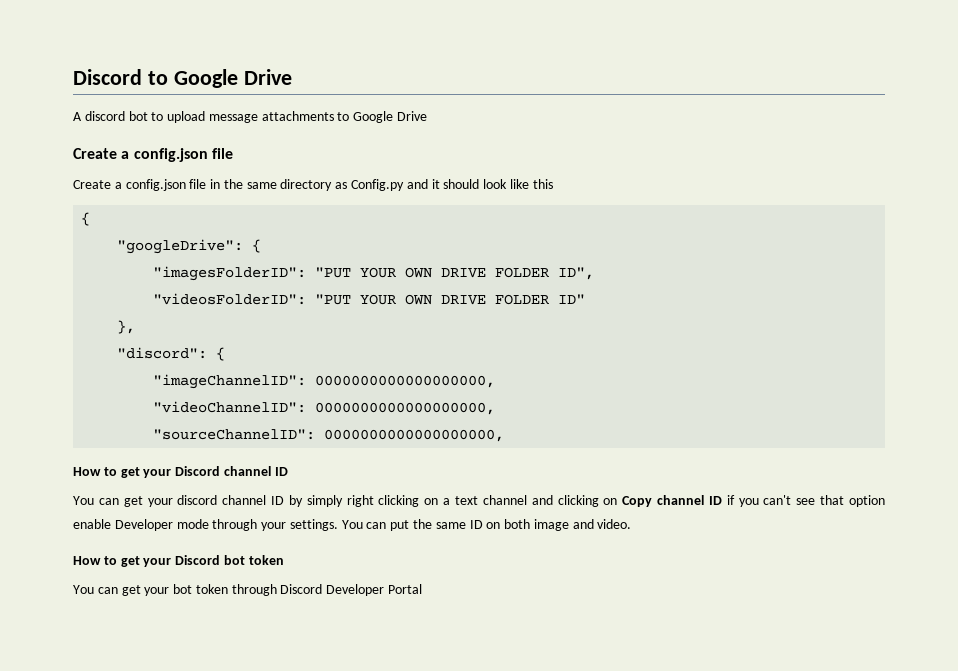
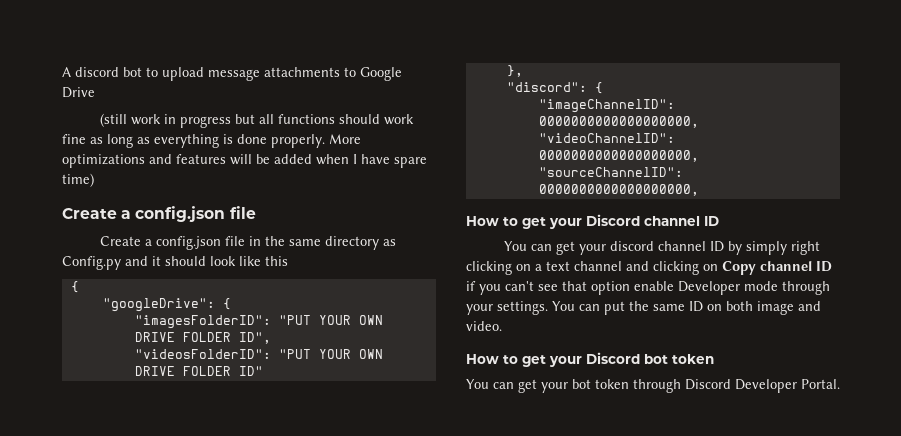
[73,69,292,88] Discord to Google Drive // -> (62, 72) none
(428, 116) none -> [99,113,414,128] [62,134,361,148] [62,154,427,168] [62,173,94,187] // (still work in progress but all functions should work fine as long as everything is done properly. More optimizations and features will be added when I have spare time)
[388,584,423,594] Portal -> [801,379,840,389] Portal.

